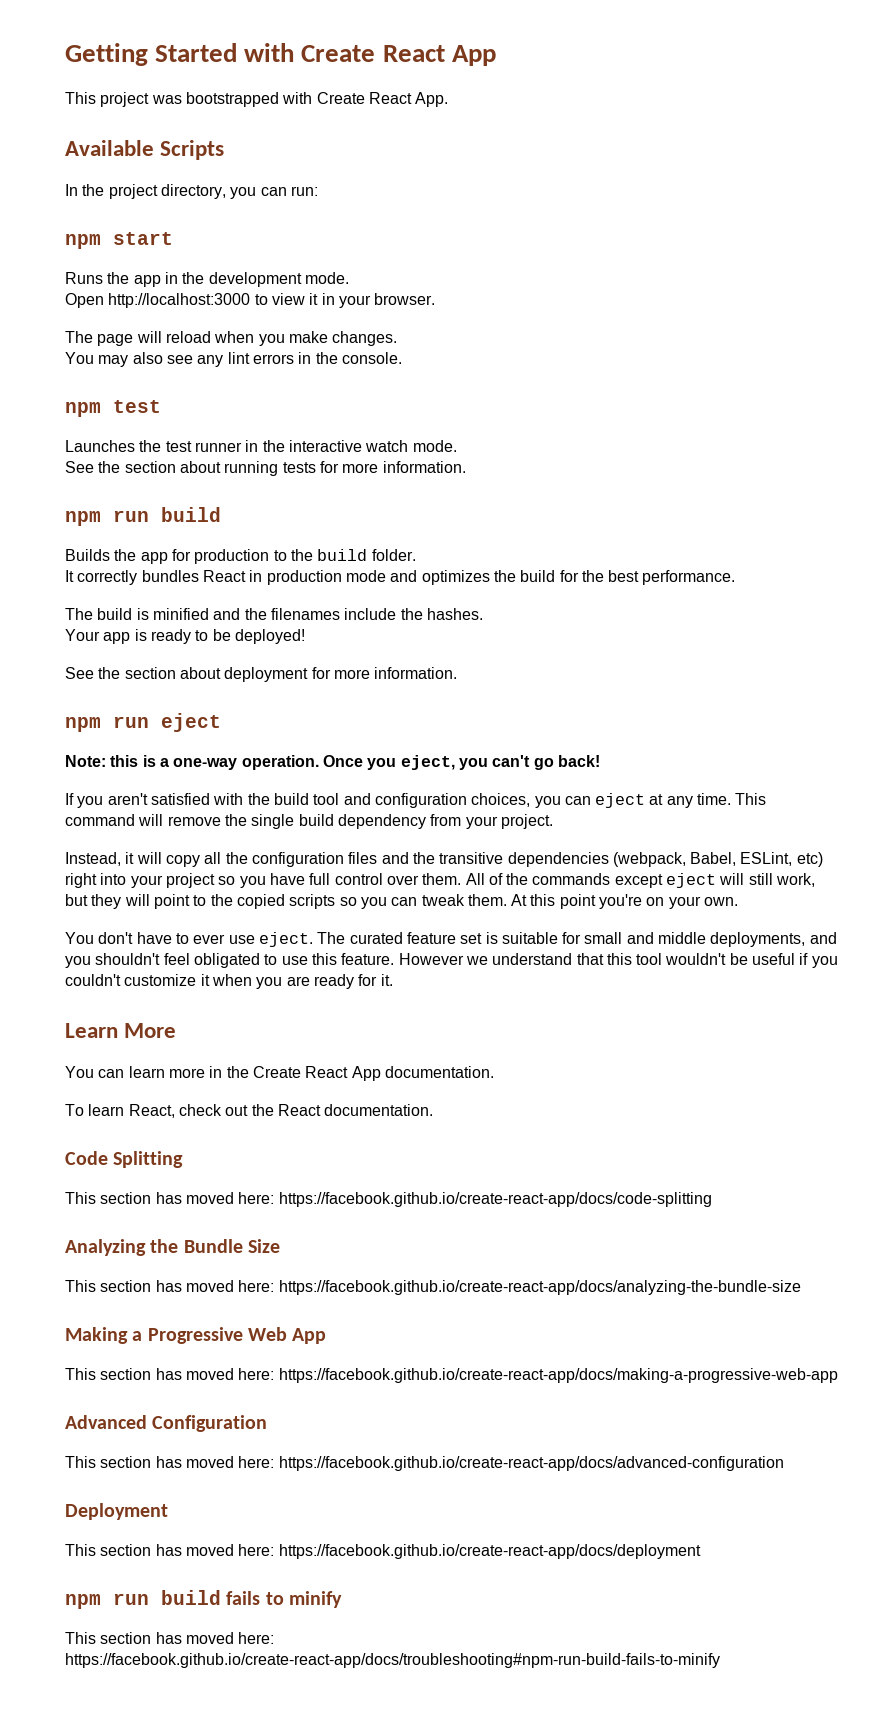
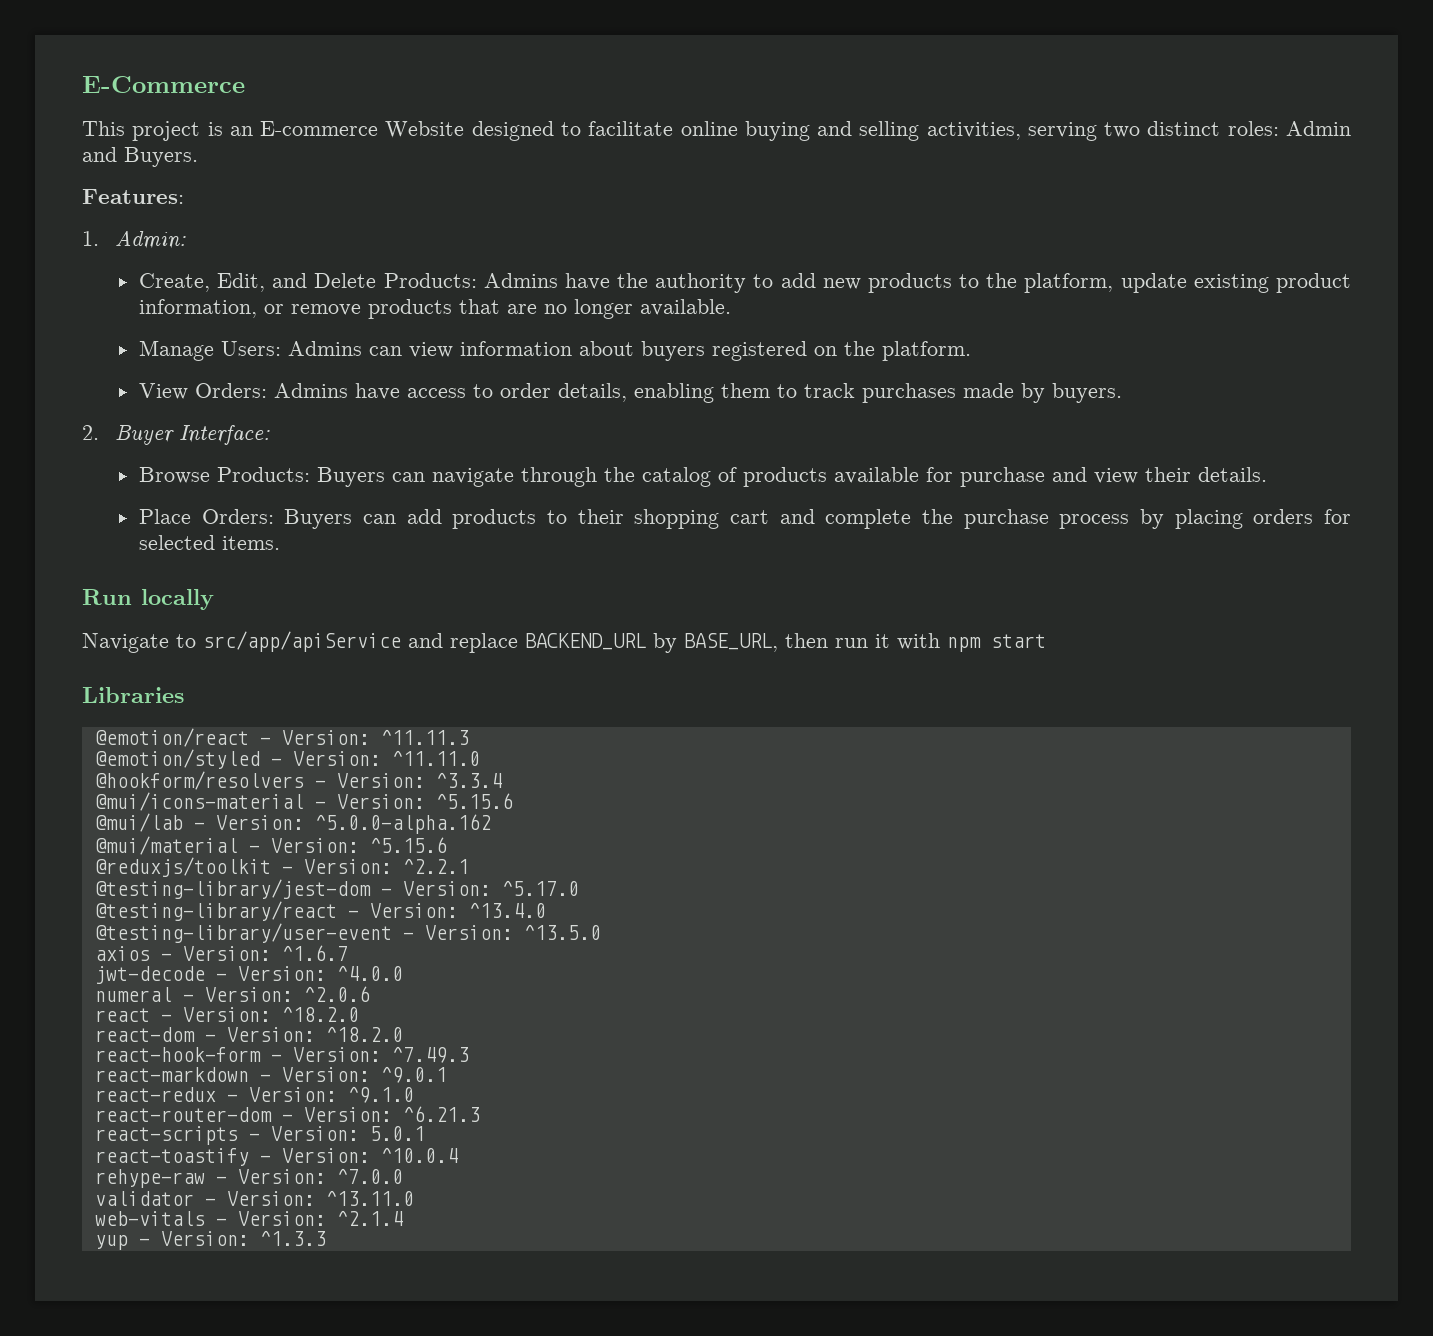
[65,43,496,66] [65,92,449,107] [65,140,225,160] [65,184,318,199] [65,232,173,249] [65,272,349,287] [65,293,436,308] [65,331,398,346] [65,352,402,367] [65,400,161,417] [65,440,457,452] [65,461,466,476] [65,507,221,526] [65,549,416,564] [65,570,736,585] [65,608,483,620] [65,629,305,644] [65,667,458,682] [65,713,221,732] [65,755,600,770] [65,793,767,808] [65,814,553,829] [65,852,823,867] [65,873,816,888] [65,894,739,909] [65,932,837,947] [65,953,838,968] [65,974,393,989] [65,1023,177,1038] [65,1066,494,1081] [65,1104,434,1118] [65,1151,184,1168] [65,1192,712,1207] [65,1239,280,1256] [65,1280,801,1295] [65,1327,327,1344] [65,1368,838,1383] [65,1415,268,1432] [65,1456,784,1471] [65,1503,168,1520] [65,1544,701,1559] [65,1590,342,1609] [65,1632,275,1644] [65,1653,720,1668] Getting Started with Create React App // This project was bootstrapped with Create React App. // Available Scripts // In the project directory, you can run: // npm start // Runs the app in the development mode. // Open http://localhost:3000 to view it in your browser. // The page will reload when you make changes. // You may also see any lint errors in the console. // npm test // Launches the test runner in the interactive watch mode. // See the section about running tests for more information. // npm run build // Builds the app for production to the build folder. // It correctly bundles React in production mode and optimizes the build for the best performance. // The build is minified and the filenames include the hashes. // Your app is ready to be deployed! // See the section about deployment for more information. // npm run eject // Note: this is a one-way operation. Once you eject, you can't go back! // If you aren't satisfied with the build tool and configuration choices, you can eject at any time. This command will remove the single build dependency from your project. // Instead, it will copy all the configuration files and the transitive dependencies (webpack, Babel, ESLint, etc) right into your project so you have full control over them. All of the commands except eject will still work, but they will point to the copied scripts so you can tweak them. At this point you're on your own. // You don't have to ever use eject. The curated feature set is suitable for small and middle deployments, and you shouldn't feel obligated to use this feature. However we understand that this tool wouldn't be useful if you couldn't customize it when you are ready for it. // Learn More // You can learn more in the Create React App documentation. // To learn React, check out the React documentation. // Code Splitting // This section has moved here: https://facebook.github.io/create-react-app/docs/code-splitting // Analyzing the Bundle Size // This section has moved here: https://facebook.github.io/create-react-app/docs/analyzing-the-bundle-size // Making a Progressive Web App // This section has moved here: https://facebook.github.io/create-react-app/docs/making-a-progressive-web-app // Advanced Configuration // This section has moved here: https://facebook.github.io/create-react-app/docs/advanced-configuration // Deployment // This section has moved here: https://facebook.github.io/create-react-app/docs/deployment // npm run build fails to minify // This section has moved here: https://facebook.github.io/create-react-app/docs/troubleshooting#npm-run-build-fails-to-minify -> [82,76,245,93] [82,121,1352,141] [82,147,198,167] [82,189,184,204] [82,230,187,249] [138,273,1352,293] [138,299,731,319] [138,340,971,361] [138,383,1122,403] [82,425,271,445] [138,467,1267,487] [138,509,1352,529] [138,535,280,550] [82,589,214,610] [82,631,1046,653] [82,687,184,703] [94,728,469,747] [94,749,480,769] [94,771,502,790] [94,792,513,811] [94,813,491,834] [94,836,447,855] [94,857,469,877] [94,879,579,899] [94,901,546,921] [94,923,601,943] [94,945,348,961] [94,965,403,984] [94,986,370,1002] [94,1006,359,1022] [94,1026,403,1042] [94,1046,469,1063] [94,1066,447,1083] [94,1086,414,1103] [94,1106,480,1122] [94,1126,425,1145] [94,1147,458,1166] [94,1168,403,1188] [94,1190,414,1206] [94,1210,403,1226] [94,1230,326,1250] E-Commerce // This project is an E-commerce Website designed to facilitate online buying and selling activities, serving two distinct roles: Admin and Buyers. // Features: // 1. Admin: // Create, Edit, and Delete Products: Admins have the authority to add new products to the platform, update existing product information, or remove products that are no longer available. // Manage Users: Admins can view information about buyers registered on the platform. // View Orders: Admins have access to order details, enabling them to track purchases made by buyers. // 2. Buyer Interface: // Browse Products: Buyers can navigate through the catalog of products available for purchase and view their details. // Place Orders: Buyers can add products to their shopping cart and complete the purchase process by placing orders for selected items. // Run locally // Navigate to src/app/apiService and replace BACKEND_URL by BASE_URL, then run it with npm start // Libraries // @emotion/react - Version: ^11.11.3 // @emotion/styled - Version: ^11.11.0 // @hookform/resolvers - Version: ^3.3.4 // @mui/icons-material - Version: ^5.15.6 // @mui/lab - Version: ^5.0.0-alpha.162 // @mui/material - Version: ^5.15.6 // @reduxjs/toolkit - Version: ^2.2.1 // @testing-library/jest-dom - Version: ^5.17.0 // @testing-library/react - Version: ^13.4.0 // @testing-library/user-event - Version: ^13.5.0 // axios - Version: ^1.6.7 // jwt-decode - Version: ^4.0.0 // numeral - Version: ^2.0.6 // react - Version: ^18.2.0 // react-dom - Version: ^18.2.0 // react-hook-form - Version: ^7.49.3 // react-markdown - Version: ^9.0.1 // react-redux - Version: ^9.1.0 // react-router-dom - Version: ^6.21.3 // react-scripts - Version: 5.0.1 // react-toastify - Version: ^10.0.4 // rehype-raw - Version: ^7.0.0 // validator - Version: ^13.11.0 // web-vitals - Version: ^2.1.4 // yup - Version: ^1.3.3

